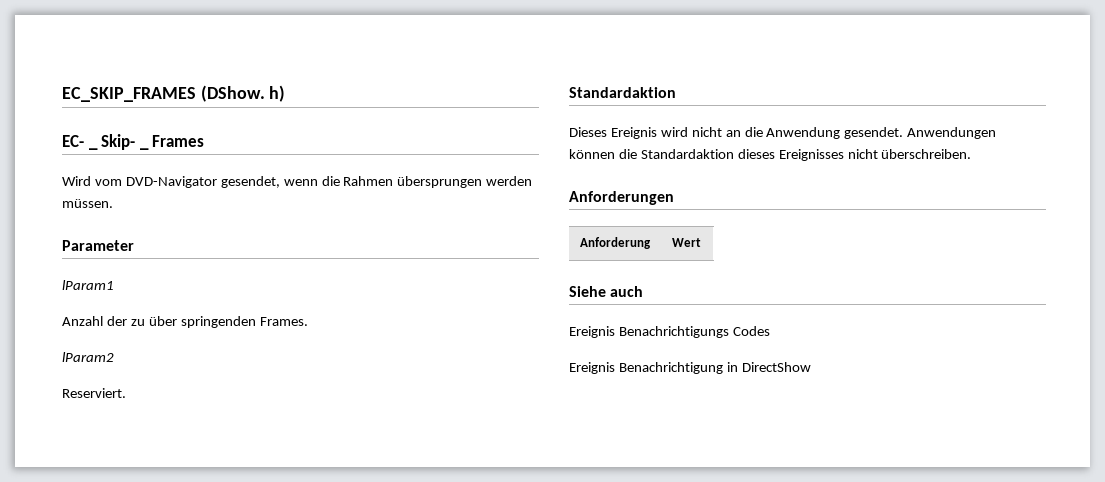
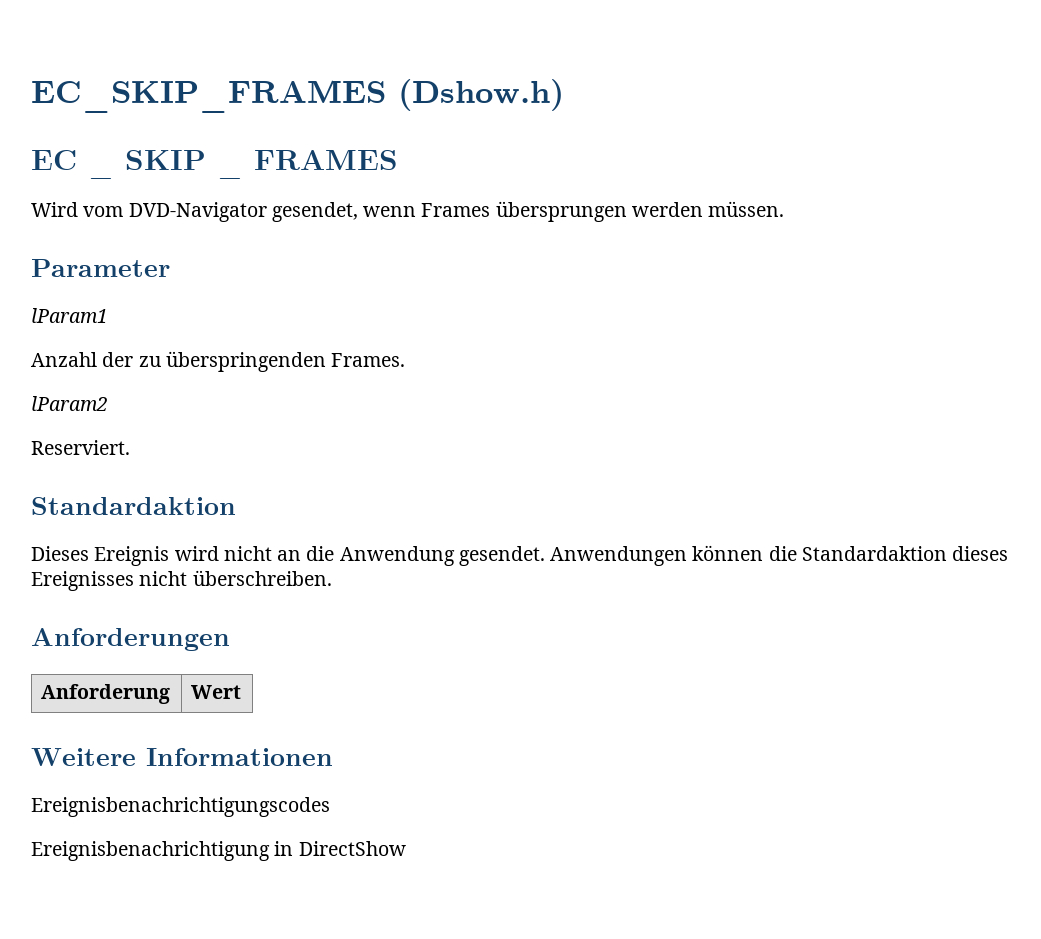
[200,85,286,102] [62,135,84,147] [88,134,149,150] [152,135,205,147] (DShow. h) // EC- _ Skip- _ Frames -> [398,79,564,111] [31,150,77,170] [88,170,114,179] [125,150,206,170] [217,170,243,179] [254,150,398,170] (Dshow.h) // EC _ SKIP _ FRAMES
[321,176,394,186] die Rahmen -> [421,203,491,217] Frames
[148,316,256,328] über springenden -> [165,351,326,372] überspringenden
[569,286,644,297] [569,326,770,338] [569,362,723,374] Siehe auch // Ereignis Benachrichtigungs Codes // Ereignis Benachrichtigung -> [31,748,333,766] [31,797,330,817] [31,841,270,861] Weitere Informationen // Ereignisbenachrichtigungscodes // Ereignisbenachrichtigung

